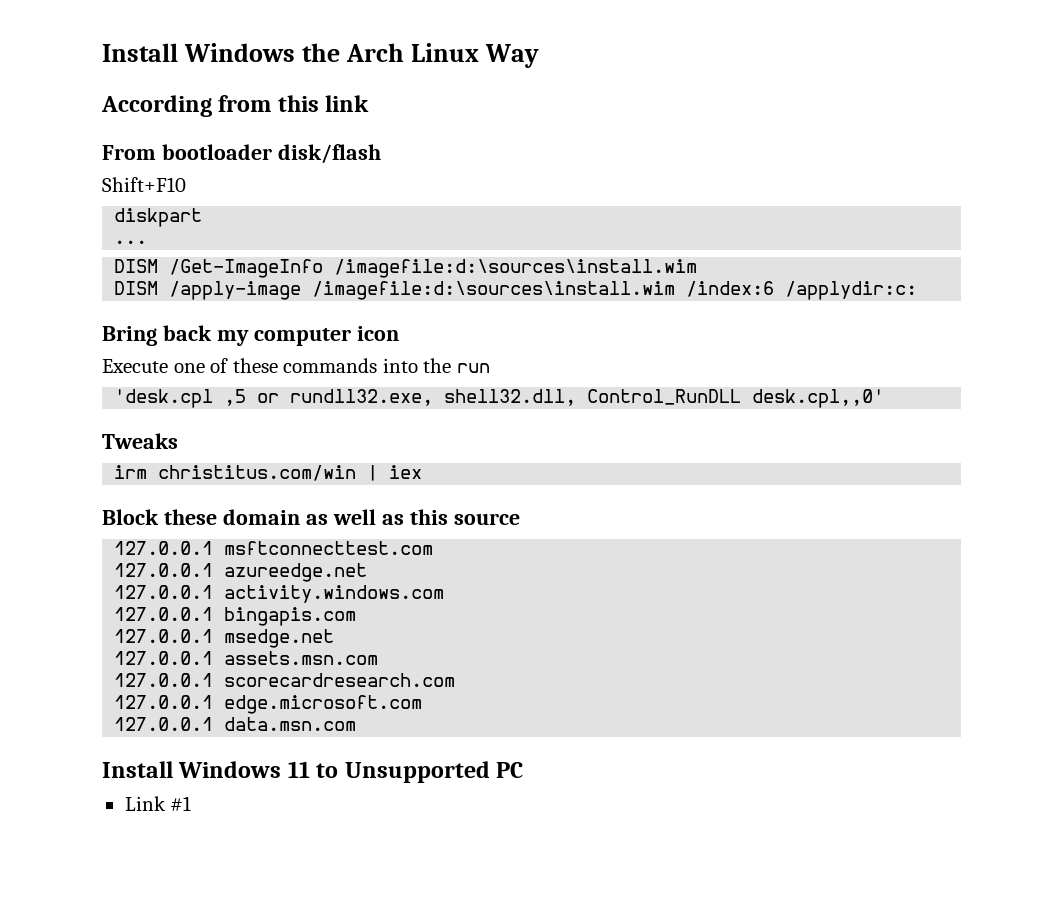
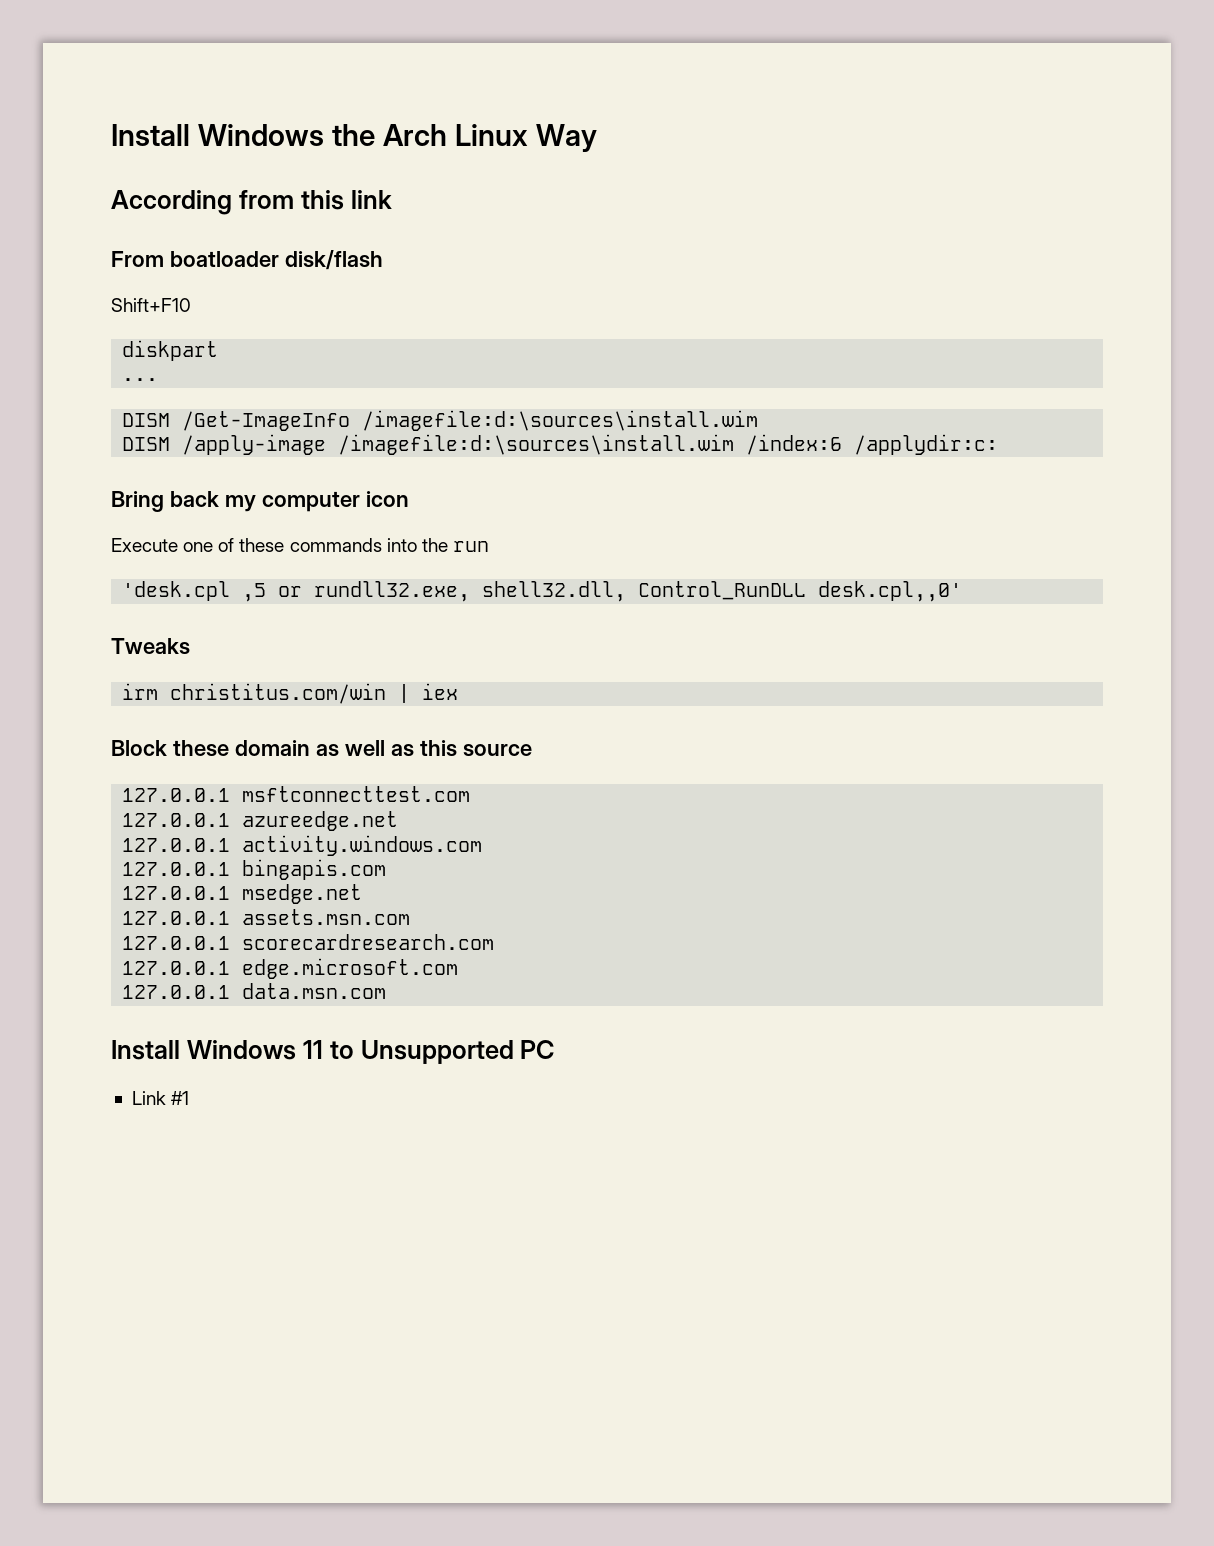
[161,144,272,160] bootloader -> [169,251,279,267] boatloader

